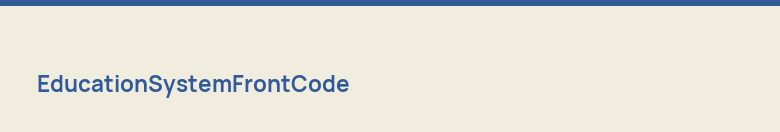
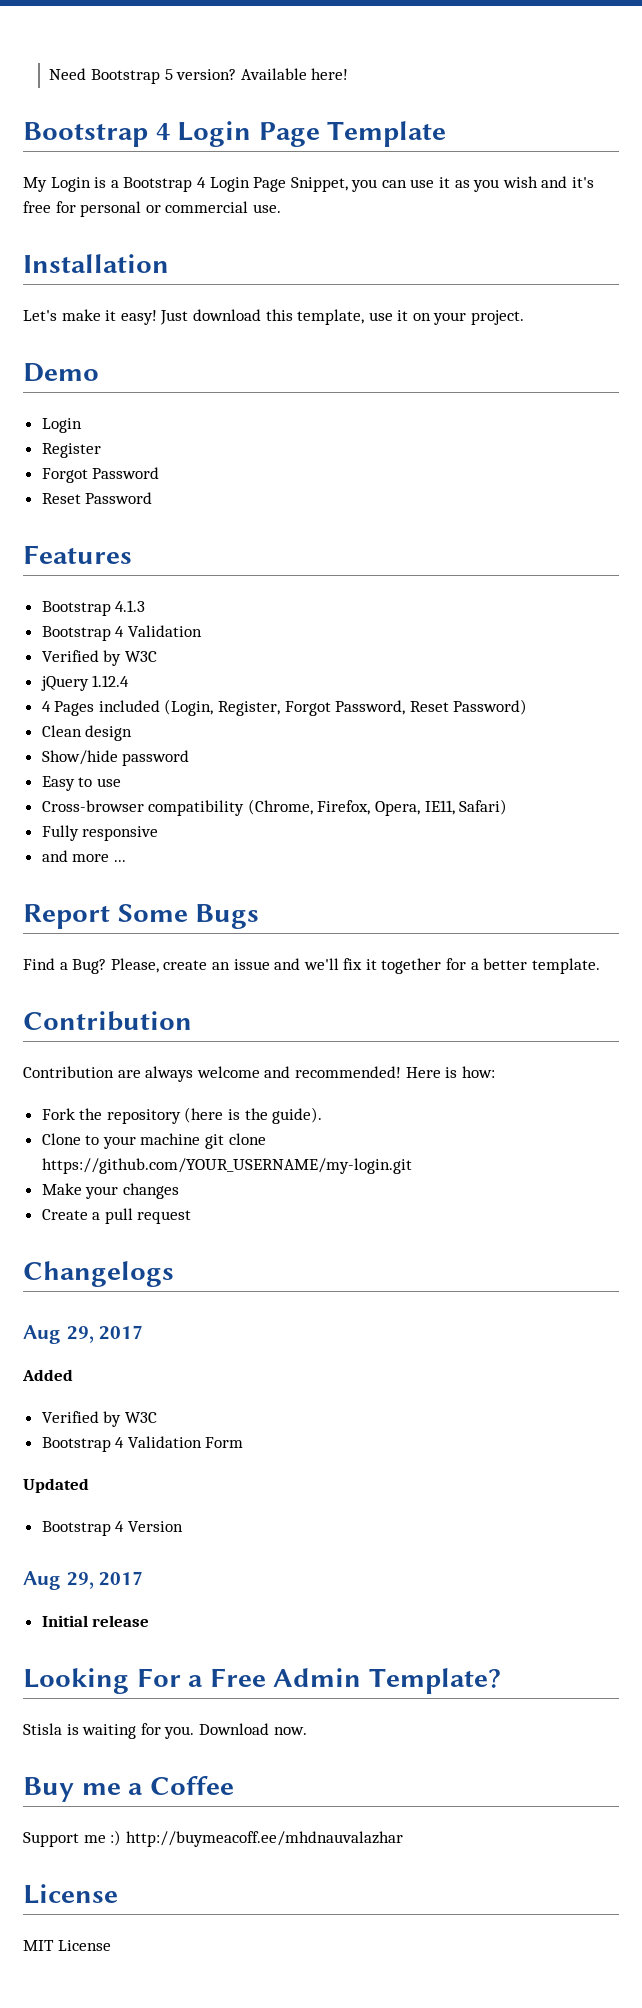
[37,75,350,98] EducationSystemFrontCode -> [49,68,349,84] [23,121,447,147] [23,176,595,192] [23,201,281,217] [23,254,169,273] [23,309,525,325] [23,363,99,382] [41,418,82,433] [41,443,101,458] [41,467,160,483] [41,492,153,504] [23,545,132,564] [41,600,146,616] [41,625,202,641] [41,650,157,666] [40,675,130,691] [41,699,528,716] [41,725,133,741] [41,750,190,766] [41,776,121,791] [41,799,508,816] [41,825,159,841] [41,850,126,862] [23,904,260,929] [23,958,600,974] [23,1011,192,1031] [23,1066,495,1082] [41,1107,323,1124] [41,1133,266,1149] [41,1158,412,1174] [41,1183,179,1199] [41,1208,192,1224] [23,1261,174,1287] [23,1325,144,1344] [22,1369,73,1381] [41,1411,157,1427] [41,1436,244,1452] [23,1478,89,1493] [41,1521,183,1536] [23,1571,144,1590] [41,1615,150,1627] [23,1668,501,1694] [23,1723,307,1739] [23,1776,234,1802] [23,1830,403,1847] [23,1884,118,1904] [23,1940,111,1951] Need Bootstrap 5 version? Available here! // Bootstrap 4 Login Page Template // My Login is a Bootstrap 4 Login Page Snippet, you can use it as you wish and it's free for personal or commercial use. // Installation // Let's make it easy! Just download this template, use it on your project. // Demo // Login // Register // Forgot Password // Reset Password // Features // Bootstrap 4.1.3 // Bootstrap 4 Validation // Verified by W3C // jQuery 1.12.4 // 4 Pages included (Login, Register, Forgot Password, Reset Password) // Clean design // Show/hide password // Easy to use // Cross-browser compatibility (Chrome, Firefox, Opera, IE11, Safari) // Fully responsive // and more ... // Report Some Bugs // Find a Bug? Please, create an issue and we'll fix it together for a better template. // Contribution // Contribution are always welcome and recommended! Here is how: // Fork the repository (here is the guide). // Clone to your machine git clone https://github.com/YOUR_USERNAME/my-login.git // Make your changes // Create a pull request // Changelogs // Aug 29, 2017 // Added // Verified by W3C // Bootstrap 4 Validation Form // Updated // Bootstrap 4 Version // Aug 29, 2017 // Initial release // Looking For a Free Admin Template? // Stisla is waiting for you. Download now. // Buy me a Coffee // Support me :) http://buymeacoff.ee/mhdnauvalazhar // License // MIT License

